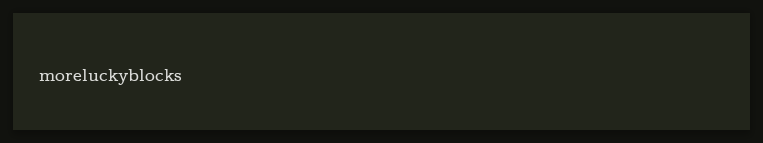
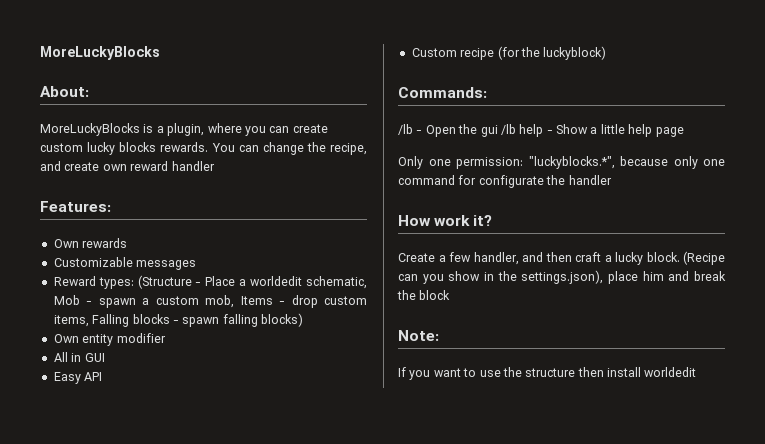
[39,69,182,85] moreluckyblocks -> [40,46,160,60] [40,86,89,97] [40,123,328,136] [40,142,367,155] [40,161,215,171] [40,201,111,212] [53,238,128,248] [53,257,197,270] [53,275,367,289] [53,295,368,308] [53,313,303,327] [53,333,166,346] [53,352,105,362] [53,372,103,384] [411,46,607,60] [398,87,487,98] [398,124,684,137] [398,156,725,169] [398,175,612,188] [398,215,493,226] [398,251,725,265] [398,270,726,284] [397,290,451,300] [398,330,439,341] [398,367,697,380] MoreLuckyBlocks // About: // MoreLuckyBlocks is a plugin, where you can create custom lucky blocks rewards. You can change the recipe, and create own reward handler // Features: // Own rewards // Customizable messages // Reward types: (Structure - Place a worldedit schematic, Mob - spawn a custom mob, Items - drop custom items, Falling blocks - spawn falling blocks) // Own entity modifier // All in GUI // Easy API // Custom recipe (for the luckyblock) // Commands: // /lb - Open the gui /lb help - Show a little help page // Only one permission: "luckyblocks.*", because only one command for configurate the handler // How work it? // Create a few handler, and then craft a lucky block. (Recipe can you show in the settings.json), place him and break the block // Note: // If you want to use the structure then install worldedit

